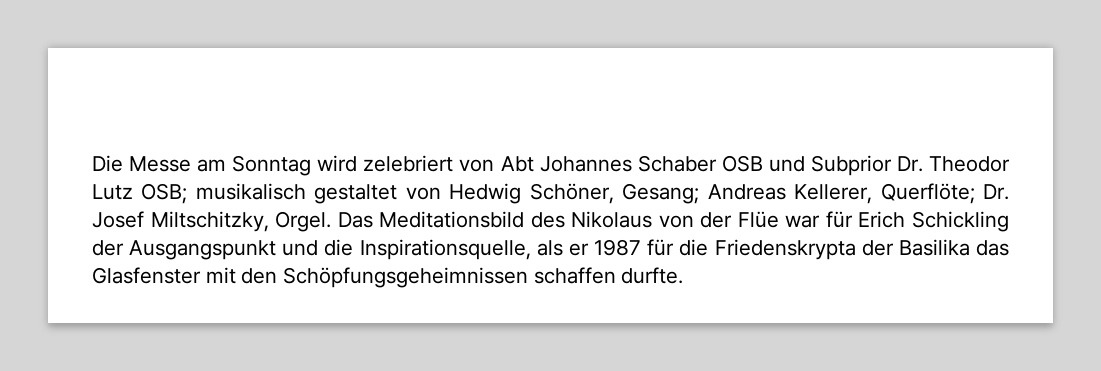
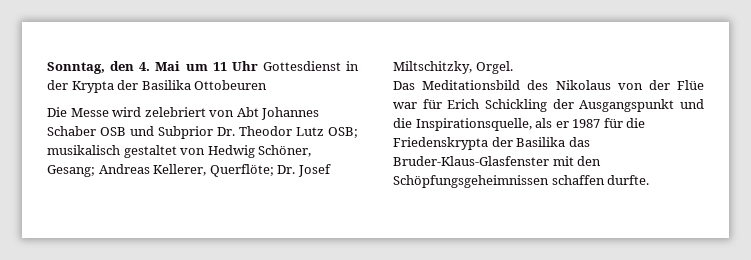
[92,155,312,176] Die Messe am Sonntag -> [47,61,359,74] [47,80,268,93] [47,107,109,117] Sonntag, den 4. Mai um 11 Uhr Gottesdienst in der Krypta der Basilika Ottobeuren // Die Messe
(332, 221) none -> (513, 67) //
[92,267,201,284] Glasfenster -> [393,156,549,166] Bruder-Klaus-Glasfenster

